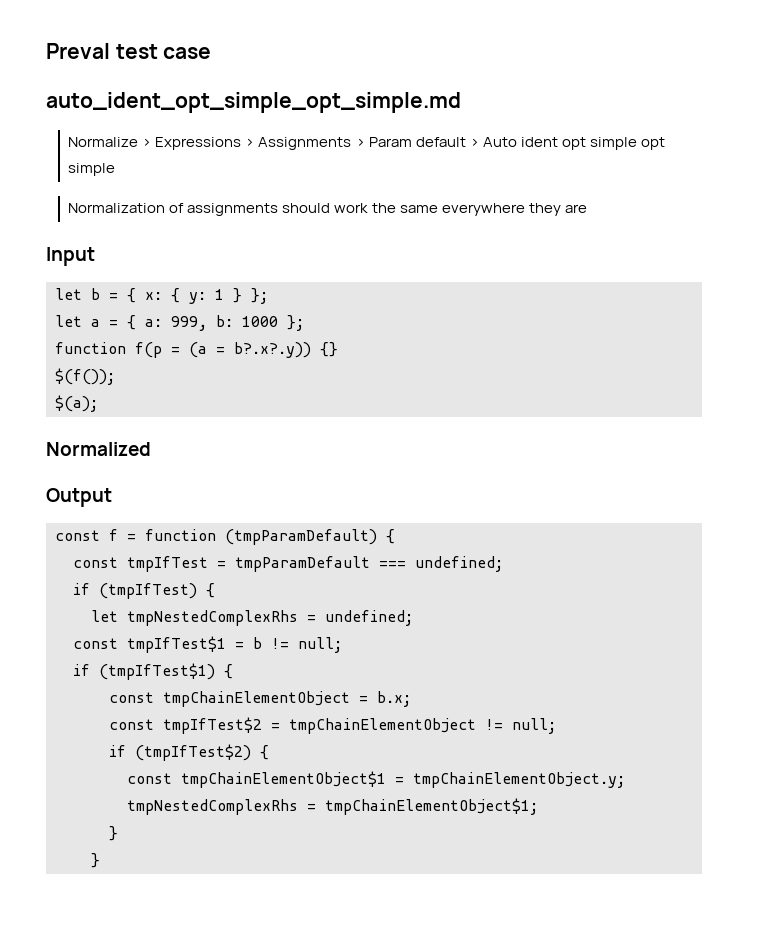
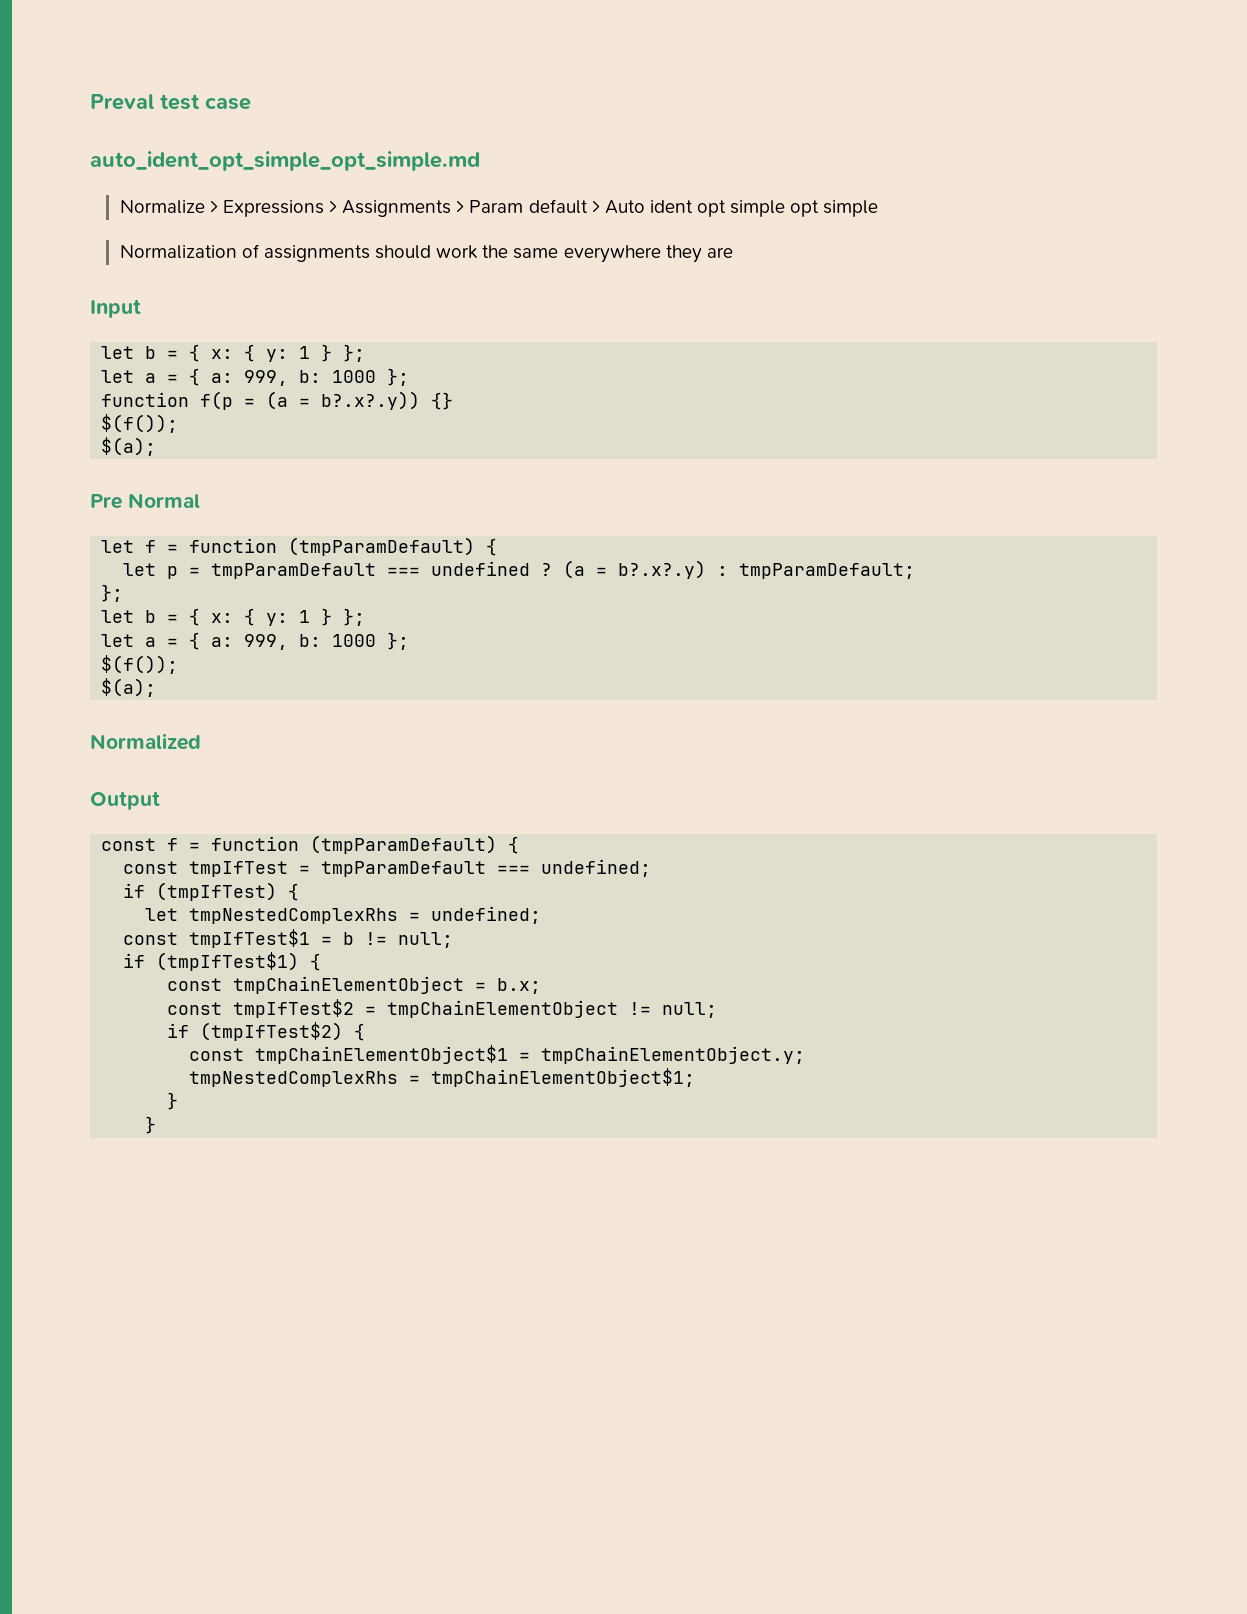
(98, 403) none -> [90,493,200,509] [101,537,498,556] [123,560,916,579] [101,584,124,602] [101,608,366,626] [101,632,410,650] [101,655,179,674] [101,678,157,697] // Pre Normal // let f = function (tmpParamDefault) { // let p = tmpParamDefault === undefined ? (a = b?.x?.y) : tmpParamDefault; // }; // let b = { x: { y: 1 } }; // let a = { a: 999, b: 1000 }; // $(f()); // $(a);

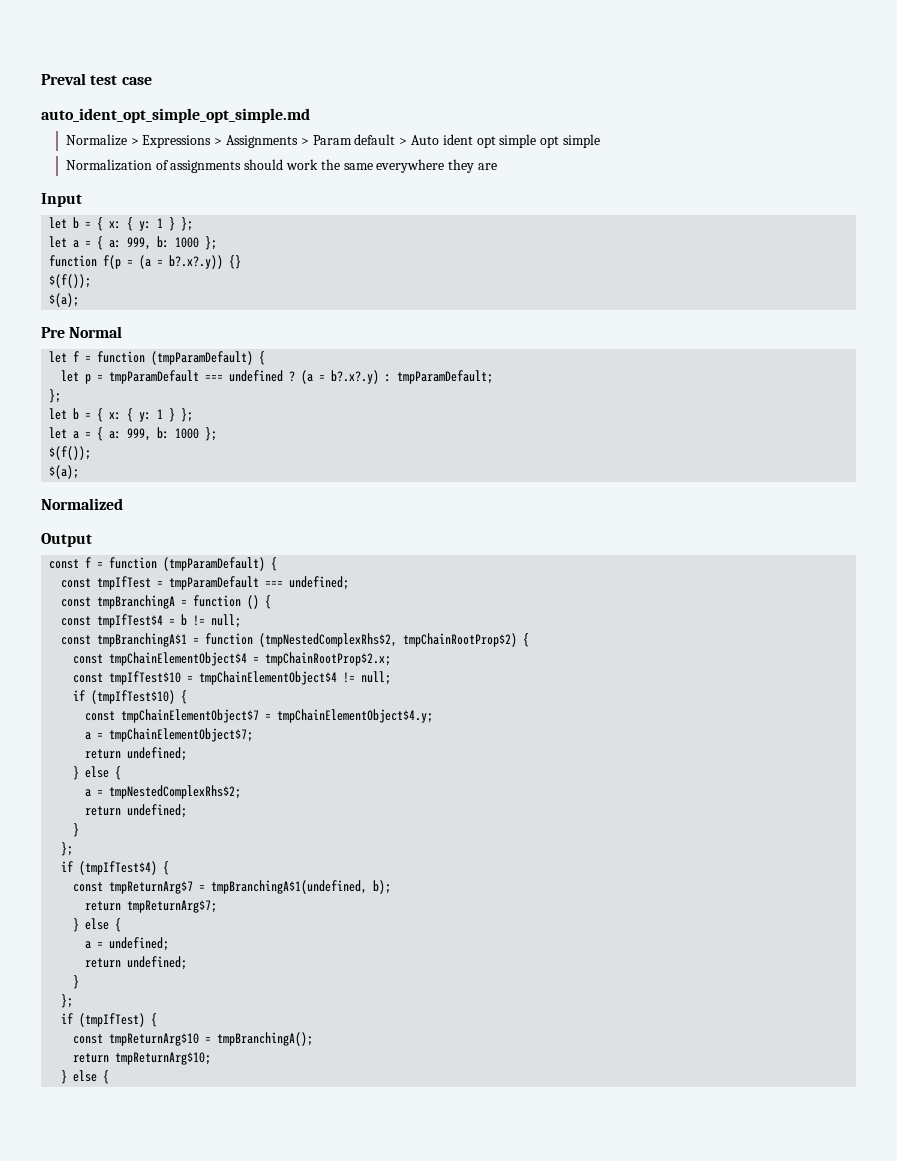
[123,882,300,901] [145,906,542,924] [123,929,311,948] if (tmpIfTest) { // let tmpNestedComplexRhs = undefined; // const tmpIfTest$1 -> [61,595,272,609] [61,614,164,628] const tmpBranchingA = function () { // const tmpIfTest$4
[123,952,322,971] [167,976,542,994] [167,999,718,1018] [167,1022,366,1041] [189,1045,806,1064] [189,1068,696,1087] [167,1092,179,1110] [145,1116,157,1134] if (tmpIfTest$1) { // const tmpChainElementObject = b.x; // const tmpIfTest$2 = tmpChainElementObject != null; // if (tmpIfTest$2) { // const tmpChainElementObject$1 = tmpChainElementObject.y; // tmpNestedComplexRhs = tmpChainElementObject$1; // } // } -> [61,633,530,647] [73,652,392,666] [73,671,392,685] [73,690,188,704] [85,709,434,723] [85,728,254,742] [85,747,188,761] [73,766,122,780] [85,785,242,799] [85,804,188,818] [73,823,80,837] [61,842,74,856] [61,861,170,875] [73,880,392,894] [85,900,218,913] [73,918,122,932] [85,937,170,951] [85,956,188,970] [73,975,80,989] [61,994,74,1008] [61,1013,158,1027] [73,1032,314,1046] [73,1052,212,1065] [61,1070,110,1084] const tmpBranchingA$1 = function (tmpNestedComplexRhs$2, tmpChainRootProp$2) { // const tmpChainElementObject$4 = tmpChainRootProp$2.x; // const tmpIfTest$10 = tmpChainElementObject$4 != null; // if (tmpIfTest$10) { // const tmpChainElementObject$7 = tmpChainElementObject$4.y; // a = tmpChainElementObject$7; // return undefined; // } else { // a = tmpNestedComplexRhs$2; // return undefined; // } // }; // if (tmpIfTest$4) { // const tmpReturnArg$7 = tmpBranchingA$1(undefined, b); // return tmpReturnArg$7; // } else { // a = undefined; // return undefined; // } // }; // if (tmpIfTest) { // const tmpReturnArg$10 = tmpBranchingA(); // return tmpReturnArg$10; // } else {

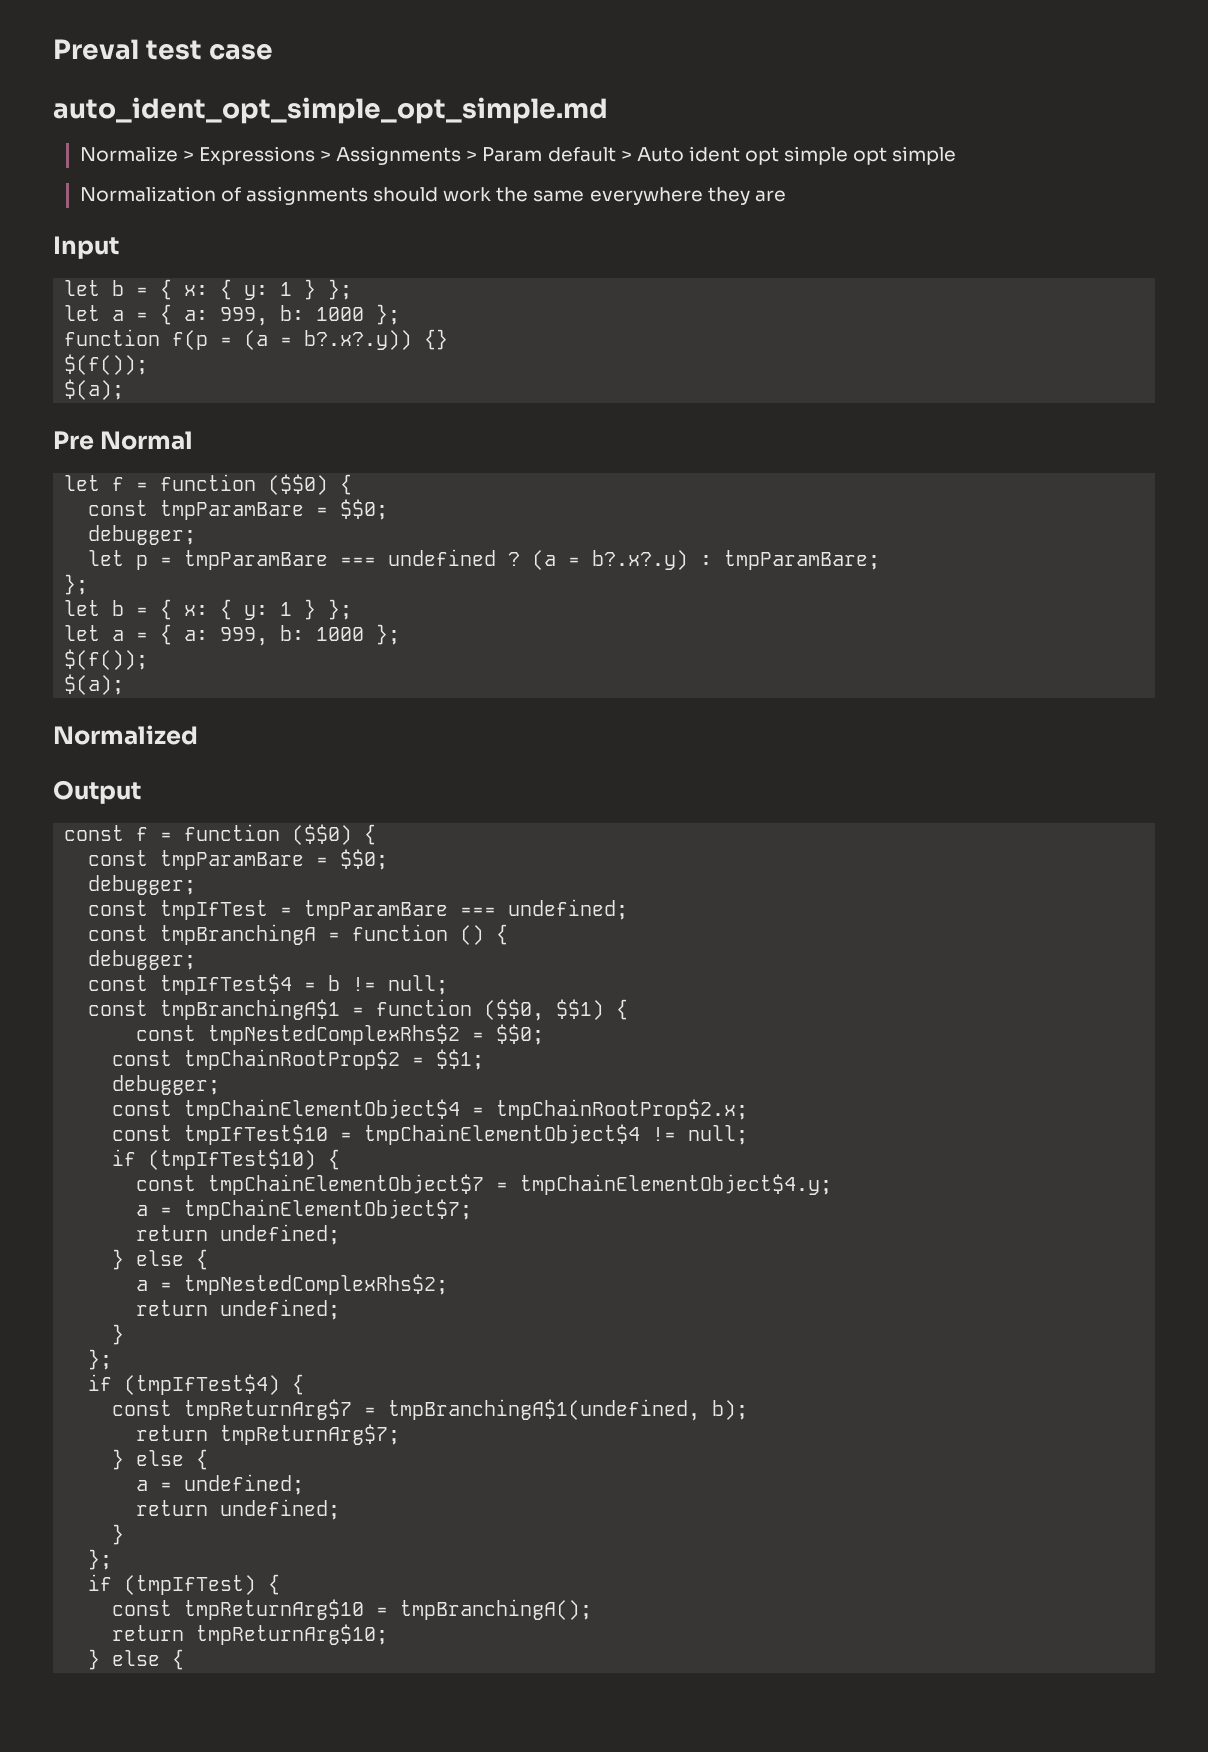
[151,351,266,365] (tmpParamDefault) { -> [268,474,353,495] [88,499,389,520] [88,525,197,545] ($$0) { // const tmpParamBare = $$0; // debugger;
[109,370,200,384] tmpParamDefault -> [184,550,329,570] tmpParamBare
[397,370,494,384] tmpParamDefault; -> [724,550,881,570] tmpParamBare;
[163,557,278,571] (tmpParamDefault) { -> [292,824,377,845] [88,849,389,870] [88,875,197,895] ($$0) { // const tmpParamBare = $$0; // debugger;
[169,576,260,590] tmpParamDefault -> [304,900,449,920] tmpParamBare
(272, 602) none -> [88,950,197,970] // debugger;
[259,633,530,647] (tmpNestedComplexRhs$2, tmpChainRootProp$2) { -> [484,999,629,1021] [136,1024,545,1045] [112,1049,485,1070] [112,1075,221,1095] ($$0, $$1) { // const tmpNestedComplexRhs$2 = $$0; // const tmpChainRootProp$2 = $$1; // debugger;

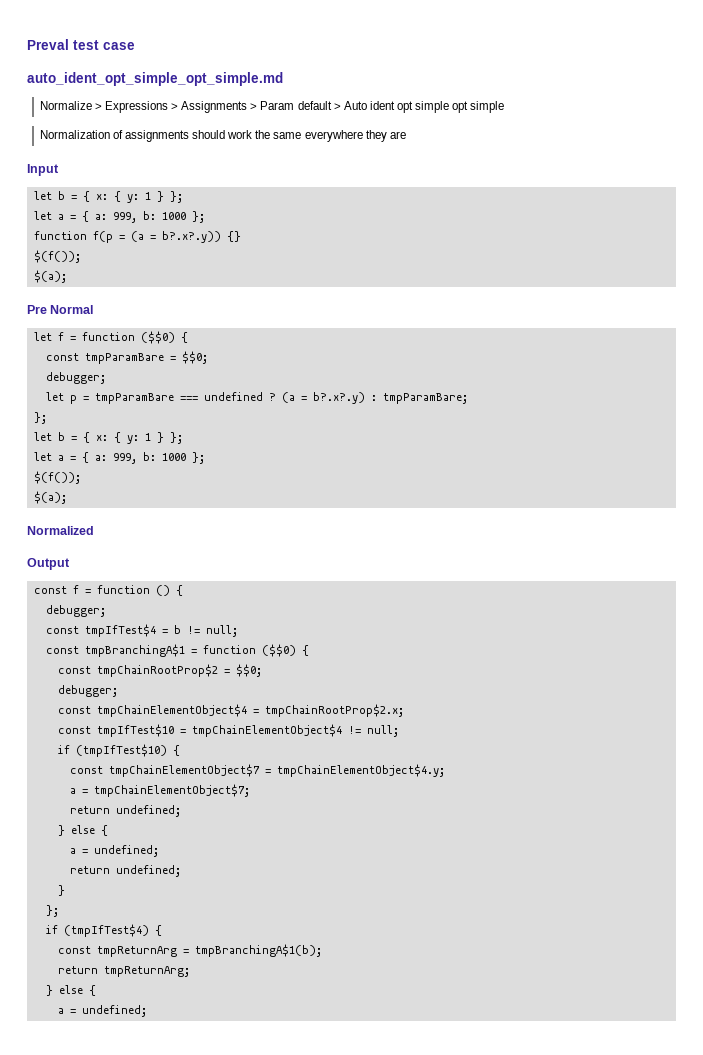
[292,824,377,845] [88,849,389,870] [88,875,197,895] [88,899,629,920] [88,924,449,945] ($$0) { // const tmpParamBare = $$0; // debugger; // const tmpIfTest = tmpParamBare === undefined; // const tmpBranchingA = function -> (150, 589) none
[484,999,629,1021] [136,1024,545,1045] ($$0, $$1) { // const tmpNestedComplexRhs$2 = $$0; -> [261,644,309,657] ($$0) {
[436,1049,485,1070] $$1; -> [235,664,262,677] $$0;
[184,1274,449,1295] tmpNestedComplexRhs$2; -> [93,845,159,857] undefined;
[184,1399,749,1421] [136,1424,401,1445] [112,1449,209,1470] [136,1474,305,1495] [136,1499,341,1520] [112,1524,125,1545] [88,1549,113,1570] [88,1574,281,1595] [112,1599,593,1620] [112,1624,389,1645] [88,1649,185,1670] tmpReturnArg$7 = tmpBranchingA$1(undefined, b); // return tmpReturnArg$7; // } else { // a = undefined; // return undefined; // } // }; // if (tmpIfTest) { // const tmpReturnArg$10 = tmpBranchingA(); // return tmpReturnArg$10; // } else { -> [96,944,322,957] [57,966,190,977] [45,985,96,996] [57,1005,147,1017] tmpReturnArg = tmpBranchingA$1(b); // return tmpReturnArg; // } else { // a = undefined;

